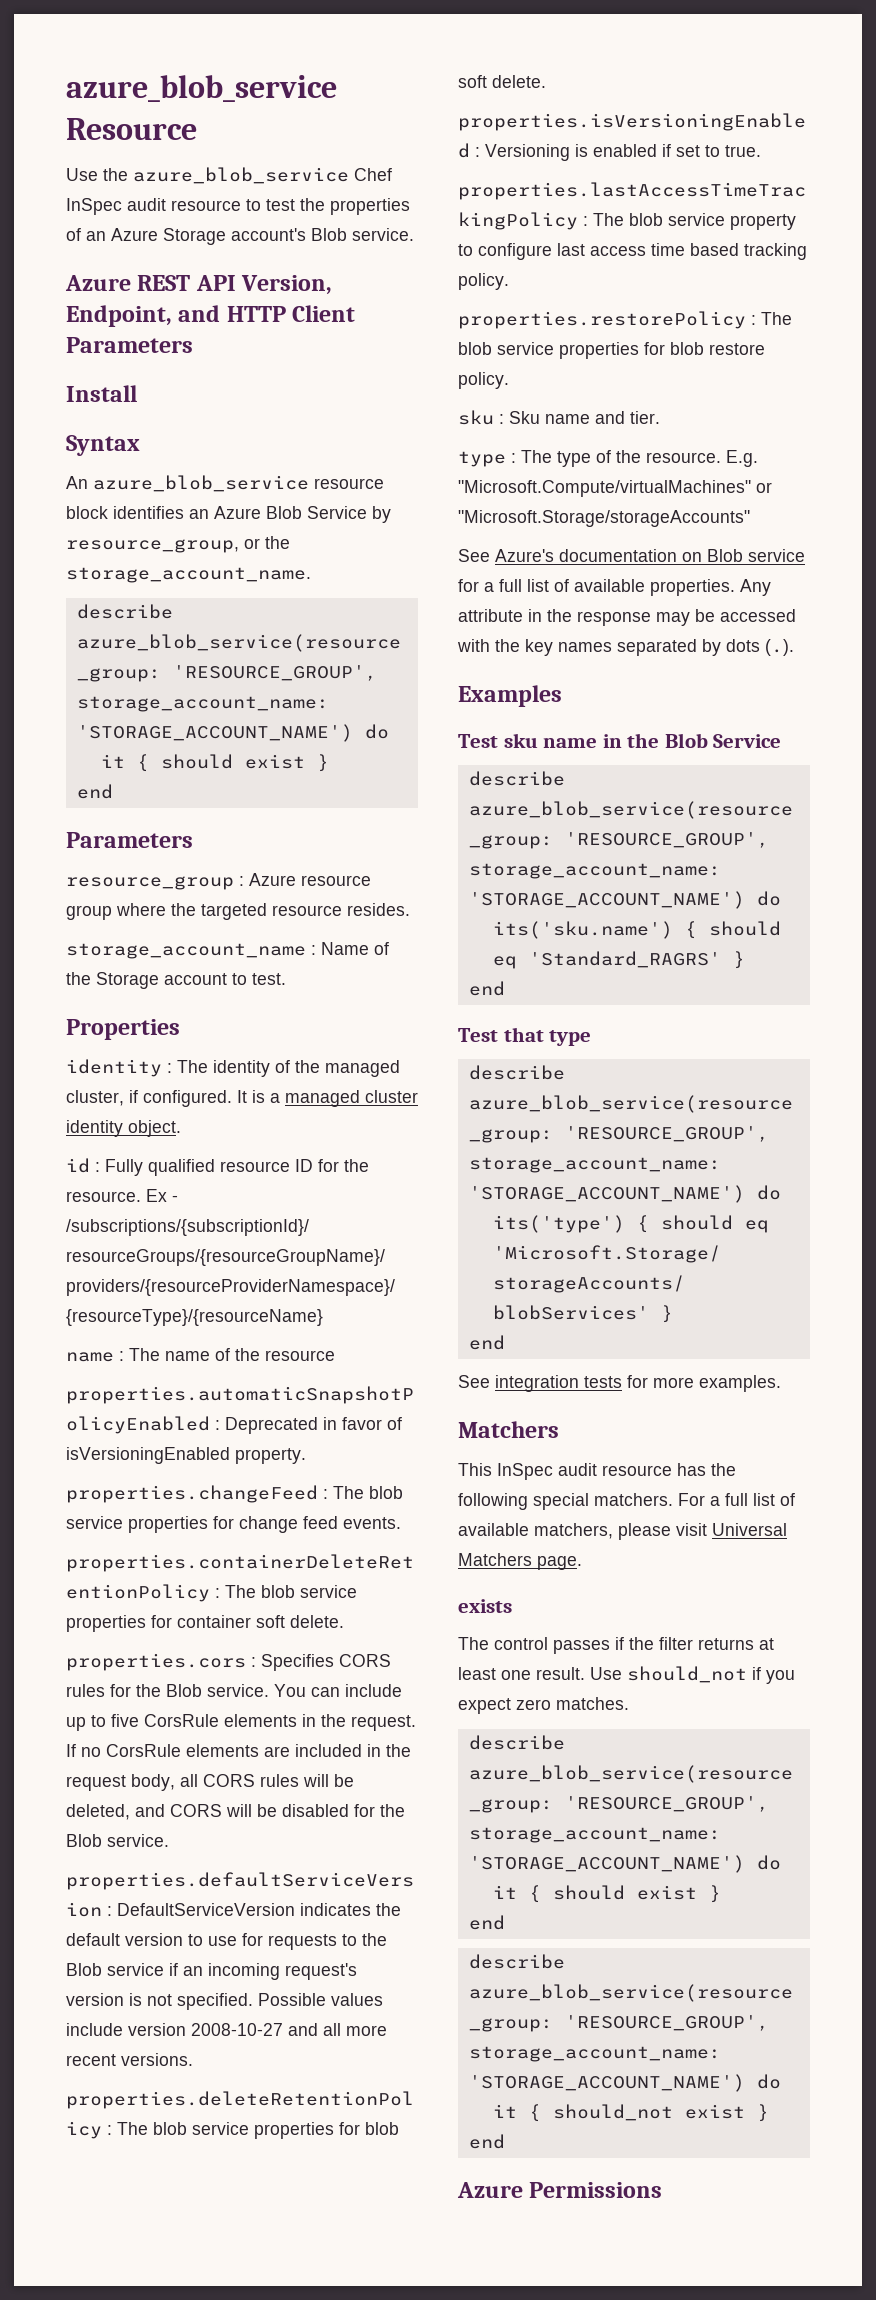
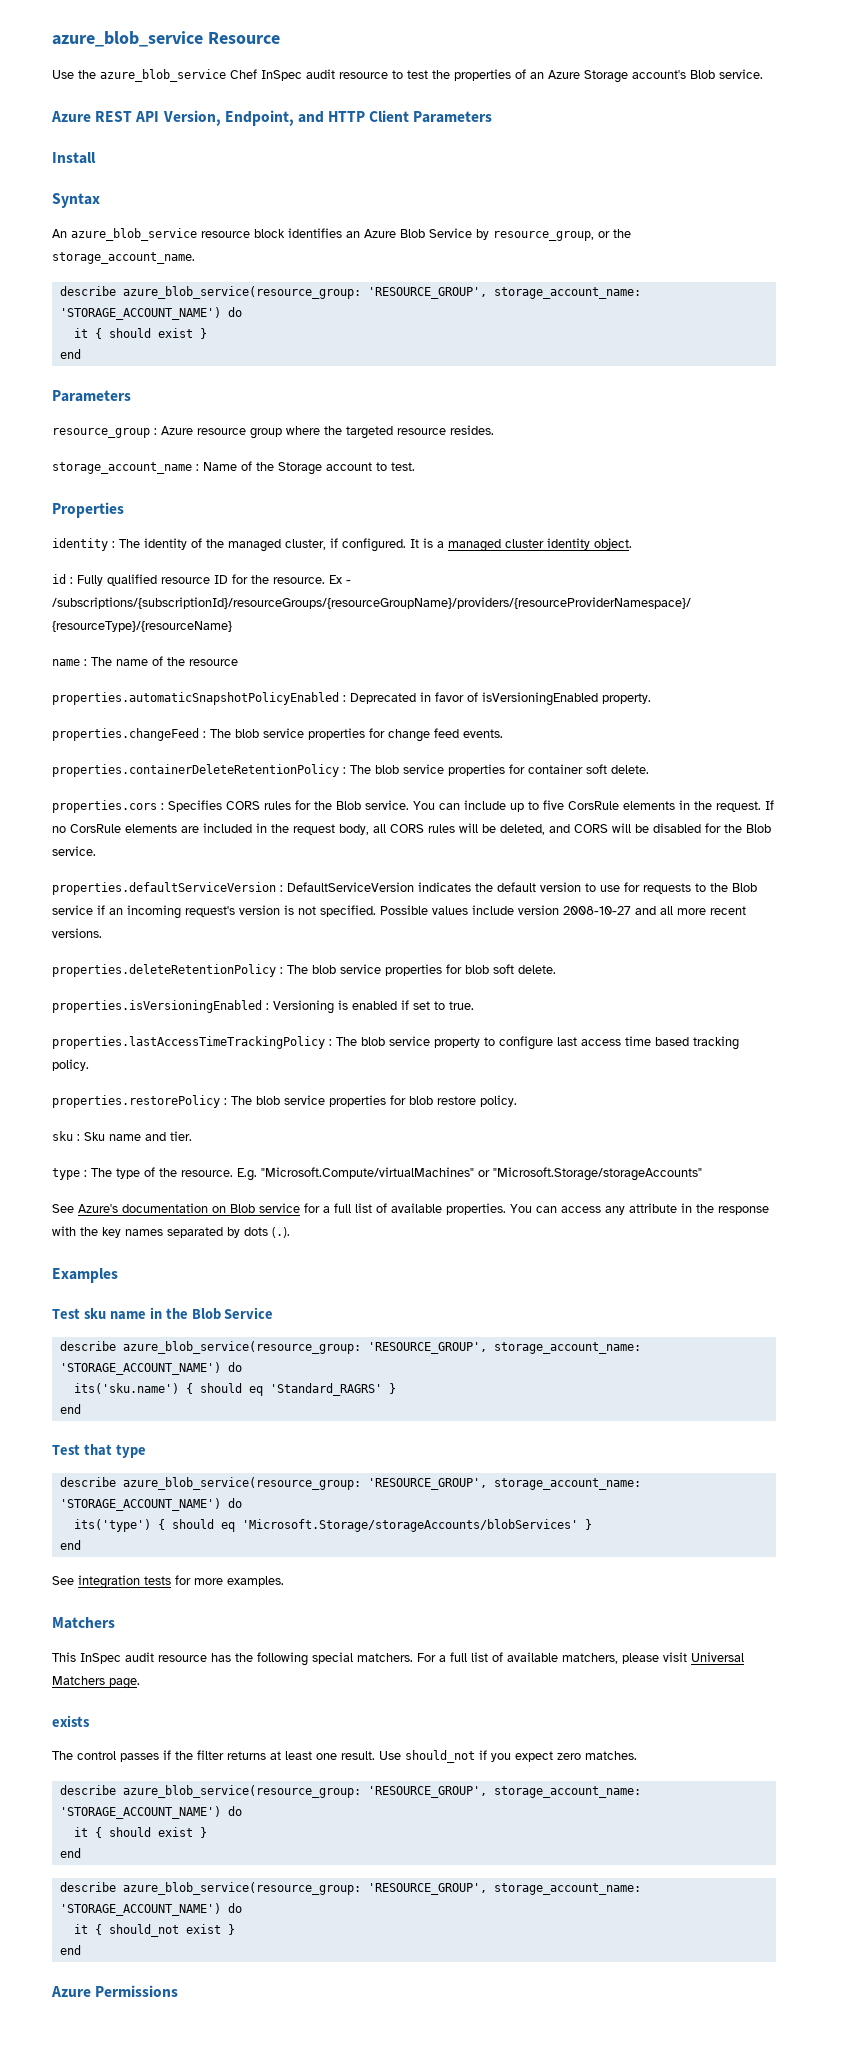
[740,579,771,596] Any -> [510,1204,625,1215] You can access any
[656,609,796,626] may be accessed -> (769, 1210) none

